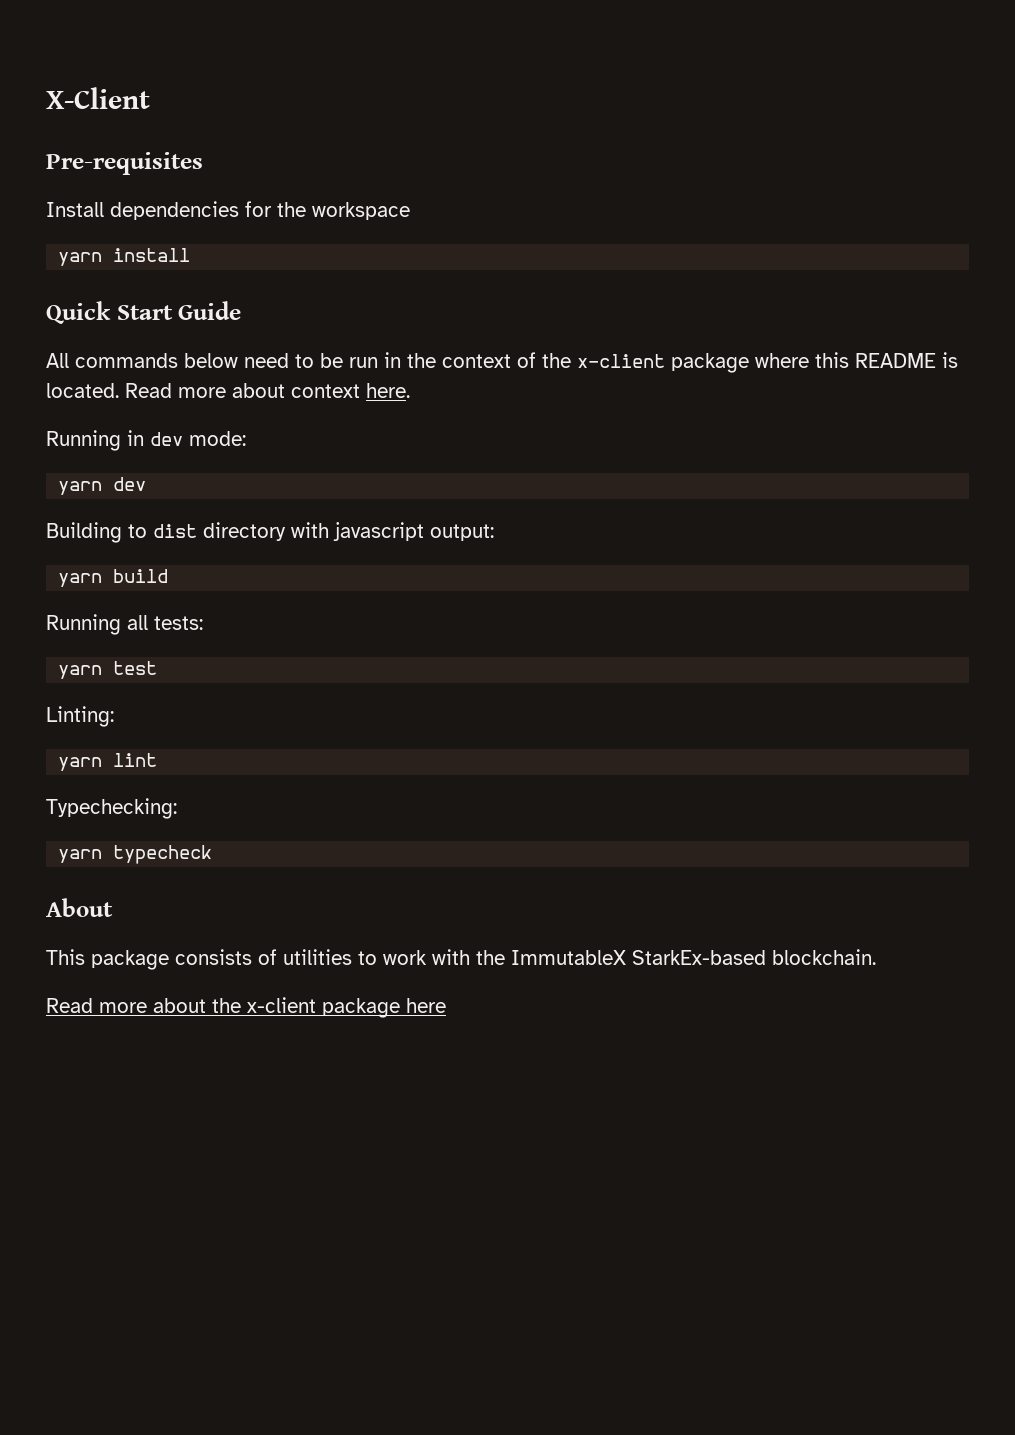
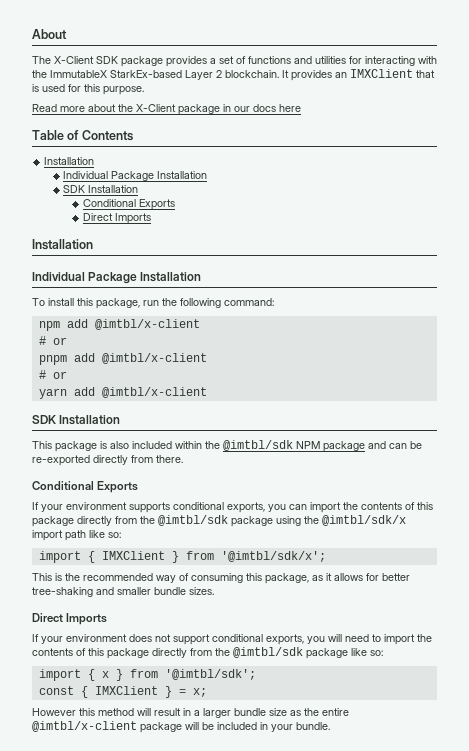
[46,87,150,109] [46,152,203,175] [46,201,410,220] [58,248,191,266] [46,301,242,324] [46,352,958,373] [46,383,410,398] [46,430,246,451] [58,477,147,495] [46,522,494,543] [58,569,169,587] [46,614,203,635] [58,661,158,679] [46,706,114,727] [58,753,158,771] [46,798,177,819] [58,845,213,864] [46,898,113,917] [46,949,427,970] X-Client // Pre-requisites // Install dependencies for the workspace // yarn install // Quick Start Guide // All commands below need to be run in the context of the x-client package where this README is located. Read more about context here. // Running in dev mode: // yarn dev // Building to dist directory with javascript output: // yarn build // Running all tests: // yarn test // Linting: // yarn lint // Typechecking: // yarn typecheck // About // This package consists of utilities to work -> [32,29,67,39] [32,56,415,67] About // The X-Client SDK package provides a set of functions and utilities for interacting
(766, 957) none -> [185,70,222,80] Layer 2
[46,997,446,1018] // Read more about the x-client package here -> [282,69,435,81] [32,84,144,95] [32,104,301,115] [32,130,133,141] [44,157,95,165] [63,171,208,181] [63,185,139,193] [82,199,175,210] [82,213,151,224] [32,239,93,250] [32,272,202,284] [32,298,274,309] [38,319,200,331] [38,336,67,345] [38,353,207,365] [38,370,67,379] [38,387,207,399] [32,415,121,425] [32,440,422,452] [32,455,183,466] [32,481,139,493] [32,502,433,513] [32,515,406,527] [32,530,121,541] [38,551,326,563] [32,573,410,584] [32,587,214,597] [32,613,108,625] [32,634,432,645] [32,647,383,659] [38,669,256,681] [38,686,207,698] [32,708,349,718] [32,721,330,733] It provides an IMXClient that is used for this purpose. // Read more about the X-Client package in our docs here // Table of Contents // Installation // Individual Package Installation // SDK Installation // Conditional Exports // Direct Imports // Installation // Individual Package Installation // To install this package, run the following command: // npm add @imtbl/x-client // # or // pnpm add @imtbl/x-client // # or // yarn add @imtbl/x-client // SDK Installation // This package is also included within the @imtbl/sdk NPM package and can be re-exported directly from there. // Conditional Exports // If your environment supports conditional exports, you can import the contents of this package directly from the @imtbl/sdk package using the @imtbl/sdk/x import path like so: // import { IMXClient } from '@imtbl/sdk/x'; // This is the recommended way of consuming this package, as it allows for better tree-shaking and smaller bundle sizes. // Direct Imports // If your environment does not support conditional exports, you will need to import the contents of this package directly from the @imtbl/sdk package like so: // import { x } from '@imtbl/sdk'; // const { IMXClient } = x; // However this method will result in a larger bundle size as the entire @imtbl/x-client package will be included in your bundle.

